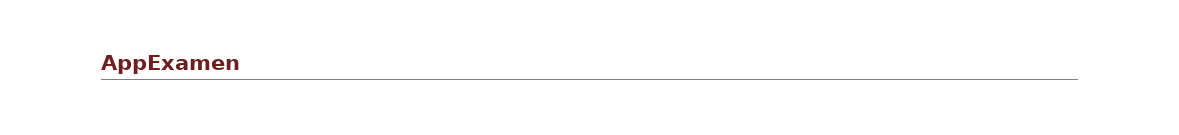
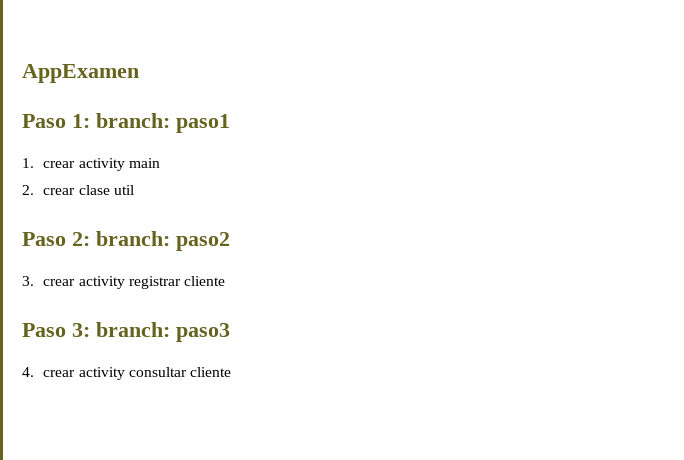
(240, 64) none -> [22,113,230,133] [22,158,160,171] [22,185,134,195] [22,231,230,251] [22,276,226,289] [22,322,230,342] [22,367,232,380] // Paso 1: branch: paso1 // 1. crear activity main // 2. crear clase util // Paso 2: branch: paso2 // 3. crear activity registrar cliente // Paso 3: branch: paso3 // 4. crear activity consultar cliente

